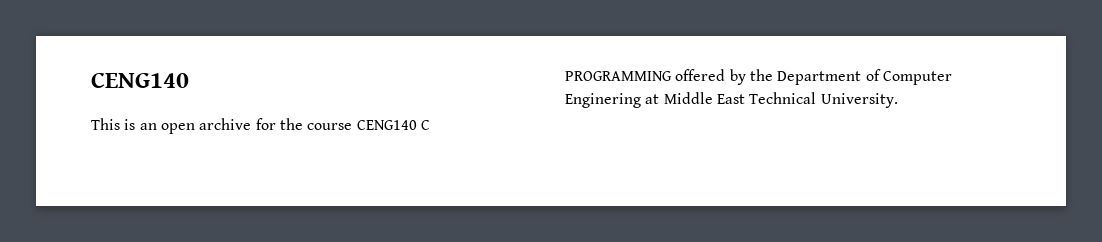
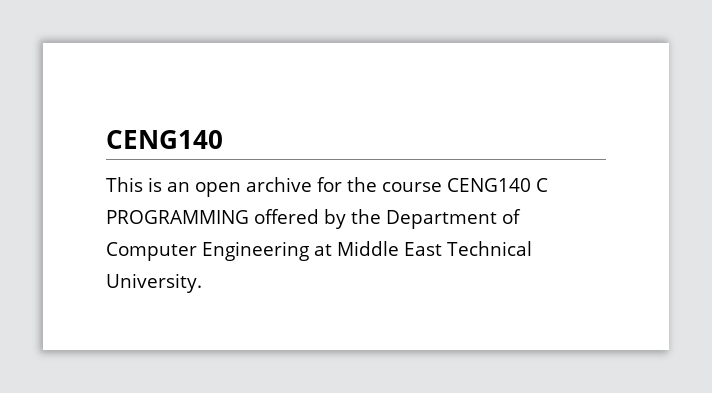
[565,93,641,108] Enginering -> [202,241,309,261] Engineering

